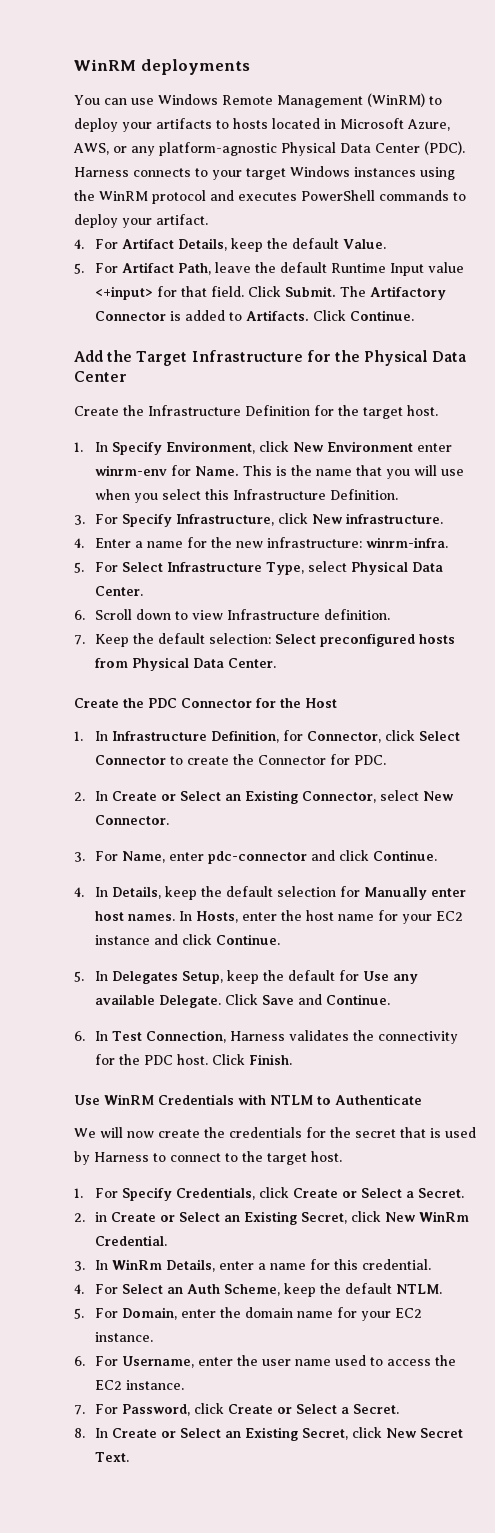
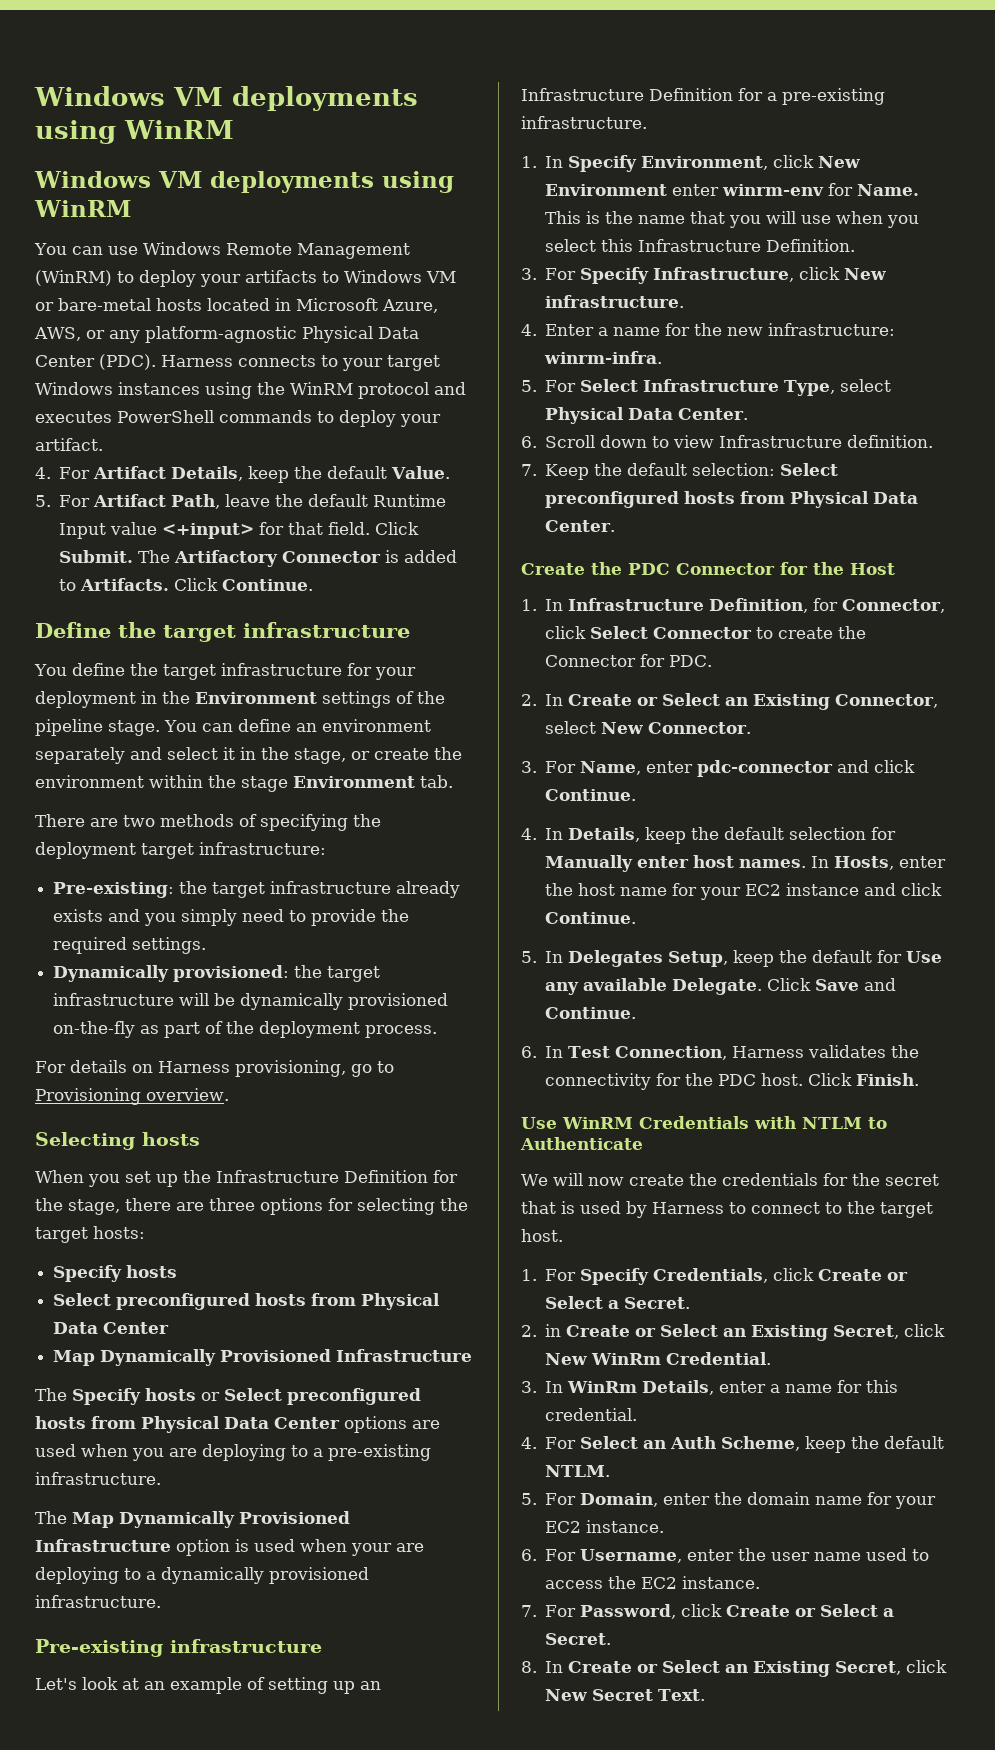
[74,59,250,75] WinRM deployments -> [34,86,418,111] [35,120,234,144] [34,171,454,193] [34,200,131,217] Windows VM deployments using WinRM // Windows VM deployments using WinRM
(229, 124) none -> [344,270,456,283] [35,298,151,311] Windows VM or bare-metal
[74,350,467,366] [74,371,127,382] [74,406,119,416] Add the Target Infrastructure for the Physical Data Center // Create -> [35,622,410,642] [34,663,416,680] [35,691,445,708] [35,719,431,736] [35,747,462,764] [35,775,453,792] [35,814,381,831] [35,842,326,859] [53,881,461,898] [53,909,410,926] [53,937,207,954] [53,965,381,982] [53,993,449,1010] [53,1021,438,1038] [35,1060,394,1077] [35,1088,229,1105] [35,1132,200,1150] [35,1170,178,1187] Define the target infrastructure // You define the target infrastructure for your deployment in the Environment settings of the pipeline stage. You can define an environment separately and select it in the stage, or create the environment within the stage Environment tab. // There are two methods of specifying the deployment target infrastructure: // Pre-existing: the target infrastructure already exists and you simply need to provide the required settings. // Dynamically provisioned: the target infrastructure will be dynamically provisioned on-the-fly as part of the deployment process. // For details on Harness provisioning, go to Provisioning overview. // Selecting hosts // When you set up
[363,405,438,419] target host. -> [68,1198,468,1215] [35,1226,145,1243] [53,1265,178,1282] [53,1293,441,1310] [53,1322,170,1334] [53,1349,473,1366] [35,1388,421,1405] [35,1416,440,1433] [35,1444,431,1461] [35,1472,161,1485] [35,1511,350,1528] [35,1539,424,1556] [35,1567,369,1584] [35,1595,161,1608] [35,1639,322,1657] [35,1677,381,1694] [521,88,885,105] [521,116,647,129] stage, there are three options for selecting the target hosts: // Specify hosts // Select preconfigured hosts from Physical Data Center // Map Dynamically Provisioned Infrastructure // The Specify hosts or Select preconfigured hosts from Physical Data Center options are used when you are deploying to a pre-existing infrastructure. // The Map Dynamically Provisioned Infrastructure option is used when your are deploying to a dynamically provisioned infrastructure. // Pre-existing infrastructure // Let's look at an example of setting up an Infrastructure Definition for a pre-existing infrastructure.

